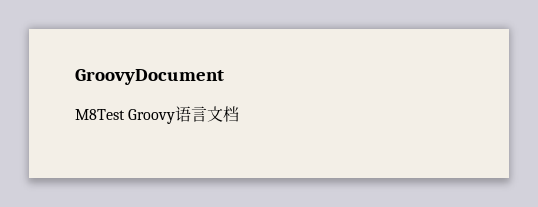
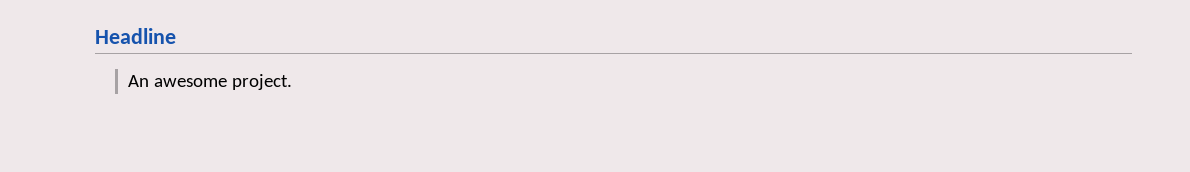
[75,69,224,85] [75,106,240,124] GroovyDocument // M8Test Groovy语言文档 -> [95,28,176,44] [127,74,292,90] Headline // An awesome project.

